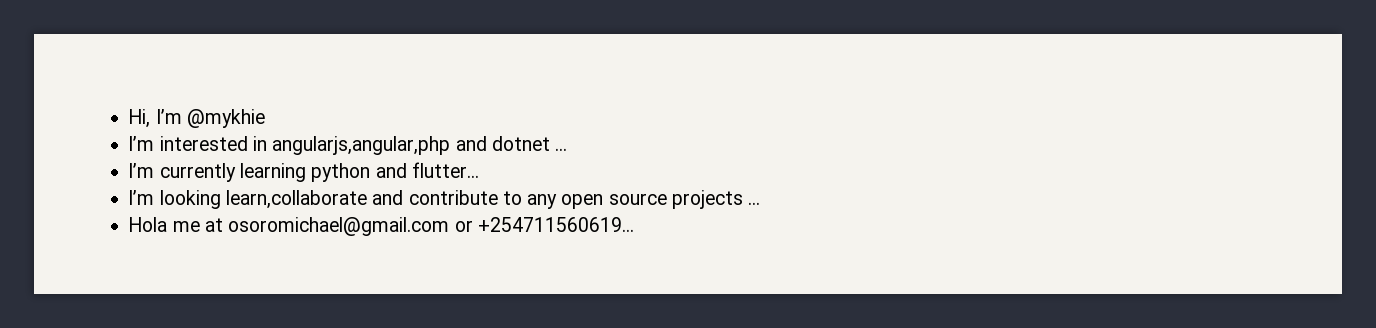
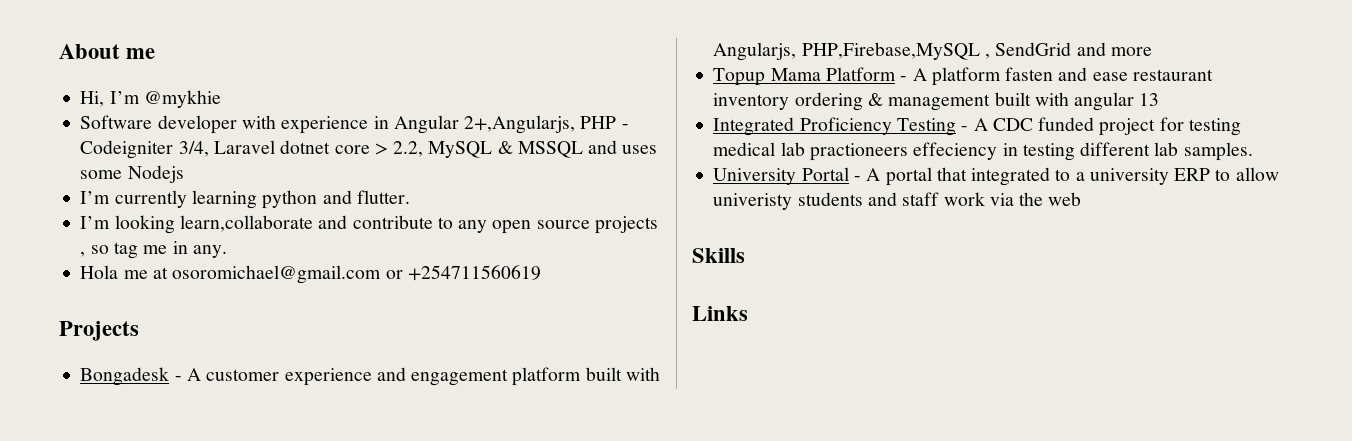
(128, 118) none -> [59,44,156,59] About me //
[128,136,568,155] I’m interested in angularjs,angular,php and dotnet ... -> [80,115,629,134] [80,140,658,159] [80,165,184,183] Software developer with experience in Angular 2+,Angularjs, PHP - Codeigniter 3/4, Laravel dotnet core > 2.2, MySQL & MSSQL and uses some Nodejs
[411,162,479,178] flutter... -> [356,190,410,204] flutter.
[748,202,761,205] ... -> [80,241,227,259] , so tag me in any.
[477,217,634,232] +254711560619... -> [407,265,541,281] [59,321,139,341] [80,367,660,386] [713,42,1152,61] [713,67,1213,86] [713,92,1160,111] [713,117,1241,136] [713,142,1253,161] [713,167,1279,186] [713,192,1082,210] [692,248,745,263] [692,306,748,321] +254711560619 // Projects // Bongadesk - A customer experience and engagement platform built with Angularjs, PHP,Firebase,MySQL , SendGrid and more // Topup Mama Platform - A platform fasten and ease restaurant inventory ordering & management built with angular 13 // Integrated Proficiency Testing - A CDC funded project for testing medical lab practioneers effeciency in testing different lab samples. // University Portal - A portal that integrated to a university ERP to allow univeristy students and staff work via the web // Skills // Links

